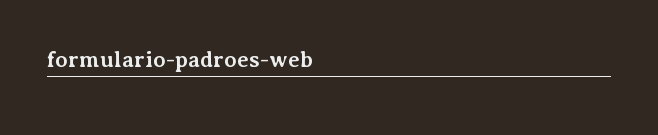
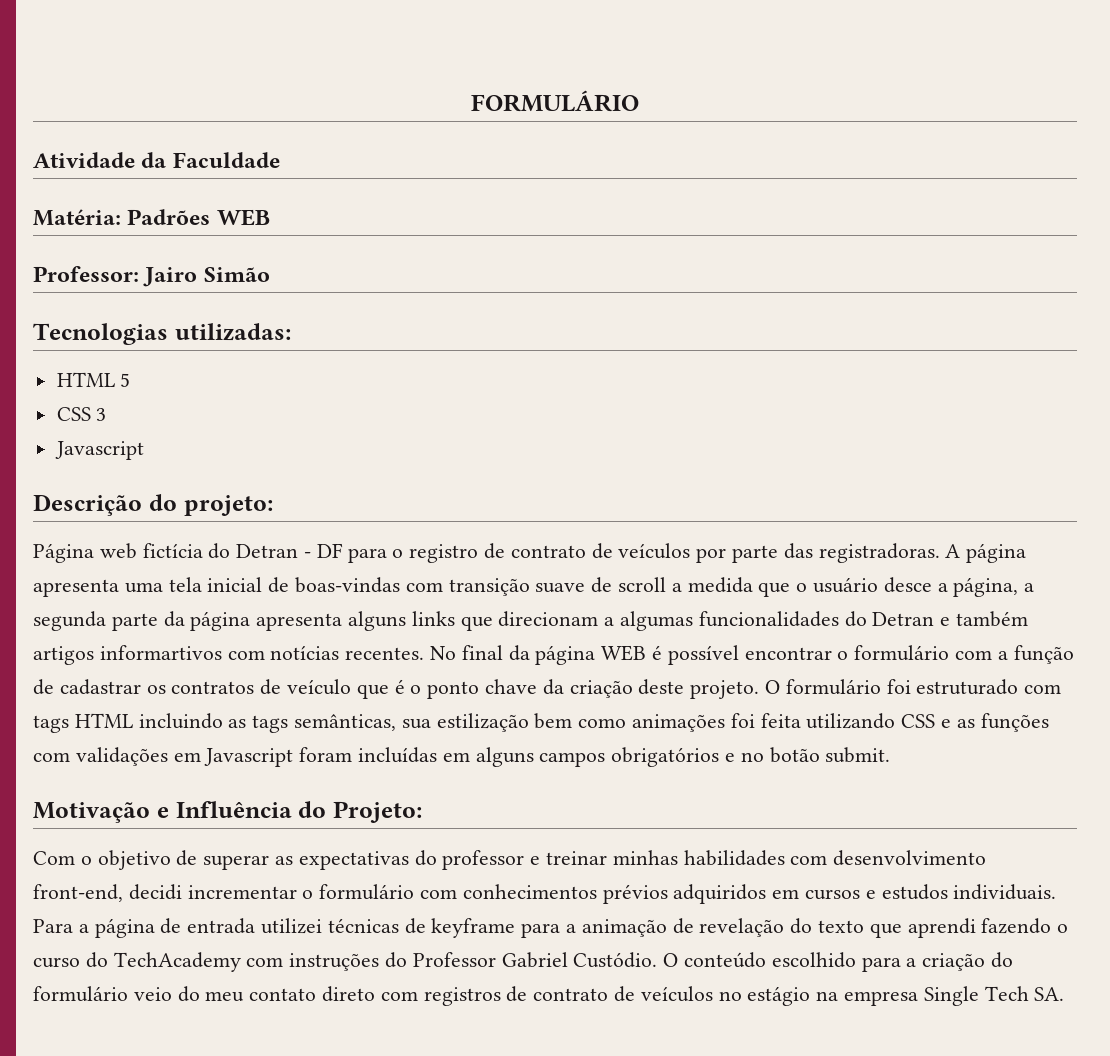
[47,51,313,72] formulario-padroes-web -> [471,90,639,112] [33,152,280,168] [33,209,270,226] [33,266,270,287] [33,323,291,345] [56,372,131,387] [56,407,107,421] [54,441,144,460] [33,494,273,516] [33,543,1027,563] [33,577,1035,597] [33,611,1029,631] [33,645,1074,665] [33,679,1062,699] [33,713,1049,733] [33,747,891,767] [33,801,422,823] [33,850,987,870] [33,884,1057,904] [33,918,1069,938] [33,952,1014,972] [33,986,1065,1006] FORMULÁRIO // Atividade da Faculdade // Matéria: Padrões WEB // Professor: Jairo Simão // Tecnologias utilizadas: // HTML 5 // CSS 3 // Javascript // Descrição do projeto: // Página web fictícia do Detran - DF para o registro de contrato de veículos por parte das registradoras. A página apresenta uma tela inicial de boas-vindas com transição suave de scroll a medida que o usuário desce a página, a segunda parte da página apresenta alguns links que direcionam a algumas funcionalidades do Detran e também artigos informartivos com notícias recentes. No final da página WEB é possível encontrar o formulário com a função de cadastrar os contratos de veículo que é o ponto chave da criação deste projeto. O formulário foi estruturado com tags HTML incluindo as tags semânticas, sua estilização bem como animações foi feita utilizando CSS e as funções com validações em Javascript foram incluídas em alguns campos obrigatórios e no botão submit. // Motivação e Influência do Projeto: // Com o objetivo de superar as expectativas do professor e treinar minhas habilidades com desenvolvimento front-end, decidi incrementar o formulário com conhecimentos prévios adquiridos em cursos e estudos individuais. Para a página de entrada utilizei técnicas de keyframe para a animação de revelação do texto que aprendi fazendo o curso do TechAcademy com instruções do Professor Gabriel Custódio. O conteúdo escolhido para a criação do formulário veio do meu contato direto com registros de contrato de veículos no estágio na empresa Single Tech SA.

